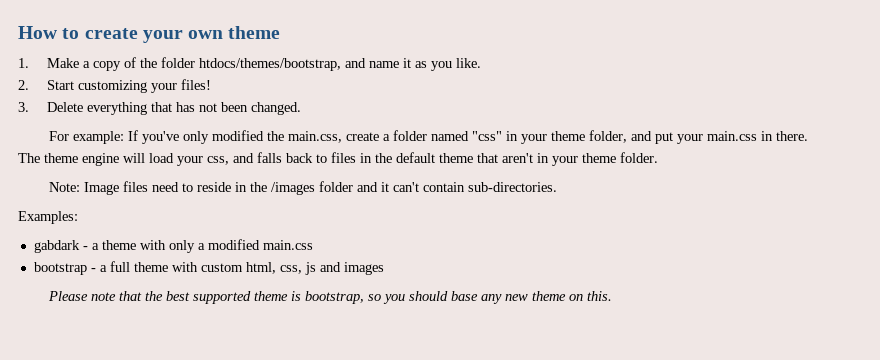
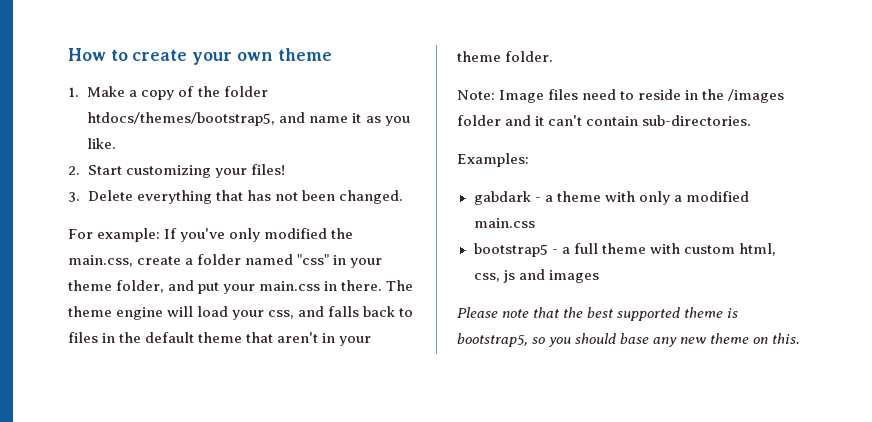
[198,58,341,71] htdocs/themes/bootstrap, -> [87,112,276,126] htdocs/themes/bootstrap5,
[33,262,87,275] bootstrap -> [473,243,548,257] bootstrap5
[304,291,364,304] bootstrap, -> [457,333,528,347] bootstrap5,

